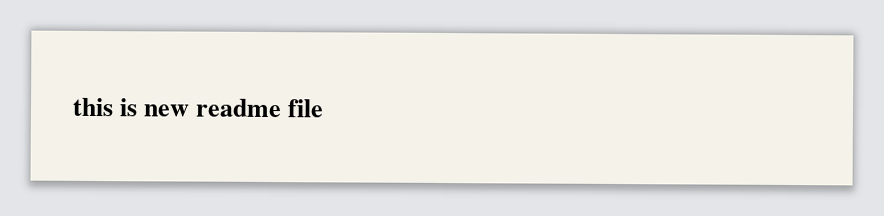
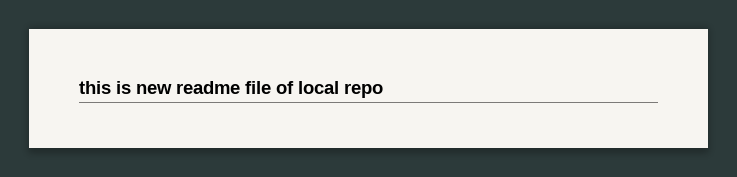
(325, 108) none -> [276,81,383,98] of local repo

